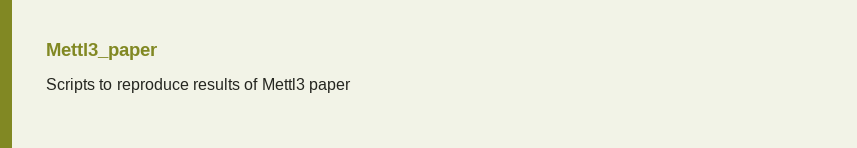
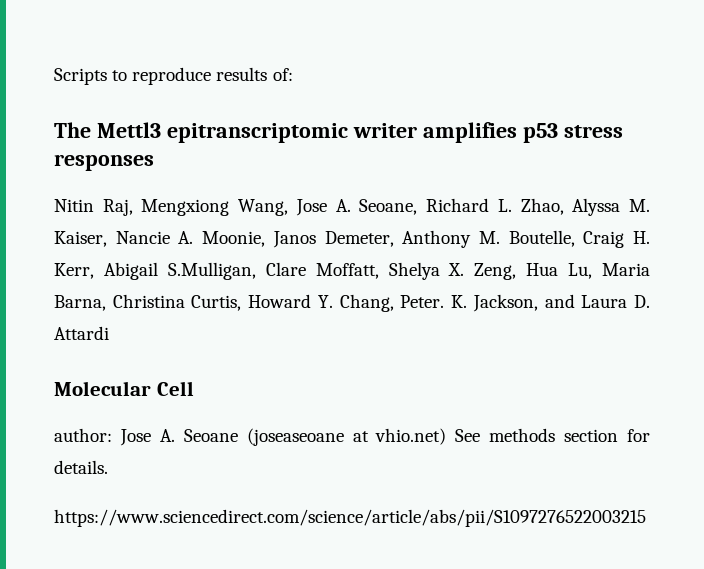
[46,43,157,60] Mettl3_paper // -> (54, 76) none
[244,78,351,93] of Mettl3 paper -> [272,68,293,81] [54,122,623,143] [54,154,154,171] [54,198,651,216] [54,230,651,248] [54,262,650,280] [54,294,651,312] [54,326,109,340] [54,381,194,396] [54,428,650,446] [54,460,108,474] [54,509,646,527] of: // The Mettl3 epitranscriptomic writer amplifies p53 stress responses // Nitin Raj, Mengxiong Wang, Jose A. Seoane, Richard L. Zhao, Alyssa M. Kaiser, Nancie A. Moonie, Janos Demeter, Anthony M. Boutelle, Craig H. Kerr, Abigail S.Mulligan, Clare Moffatt, Shelya X. Zeng, Hua Lu, Maria Barna, Christina Curtis, Howard Y. Chang, Peter. K. Jackson, and Laura D. Attardi // Molecular Cell // author: Jose A. Seoane (joseaseoane at vhio.net) See methods section for details. // https://www.sciencedirect.com/science/article/abs/pii/S1097276522003215

